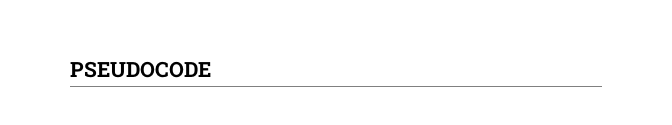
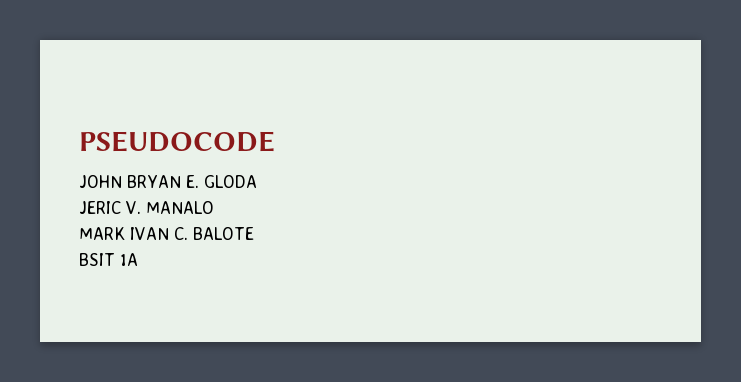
(211, 69) none -> [79,175,257,188] [79,201,214,214] [79,227,254,240] [79,253,138,266] // JOHN BRYAN E. GLODA // JERIC V. MANALO // MARK IVAN C. BALOTE // BSIT 1A

